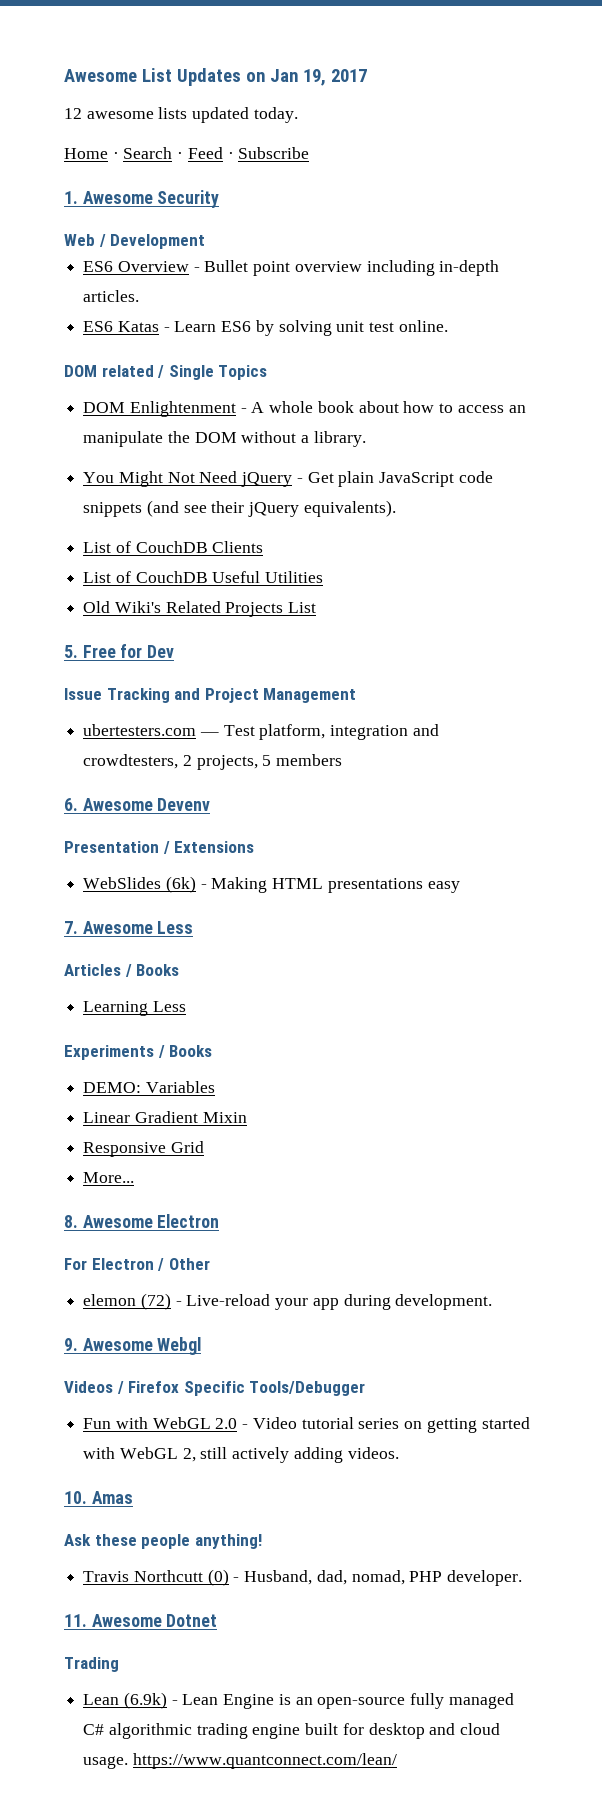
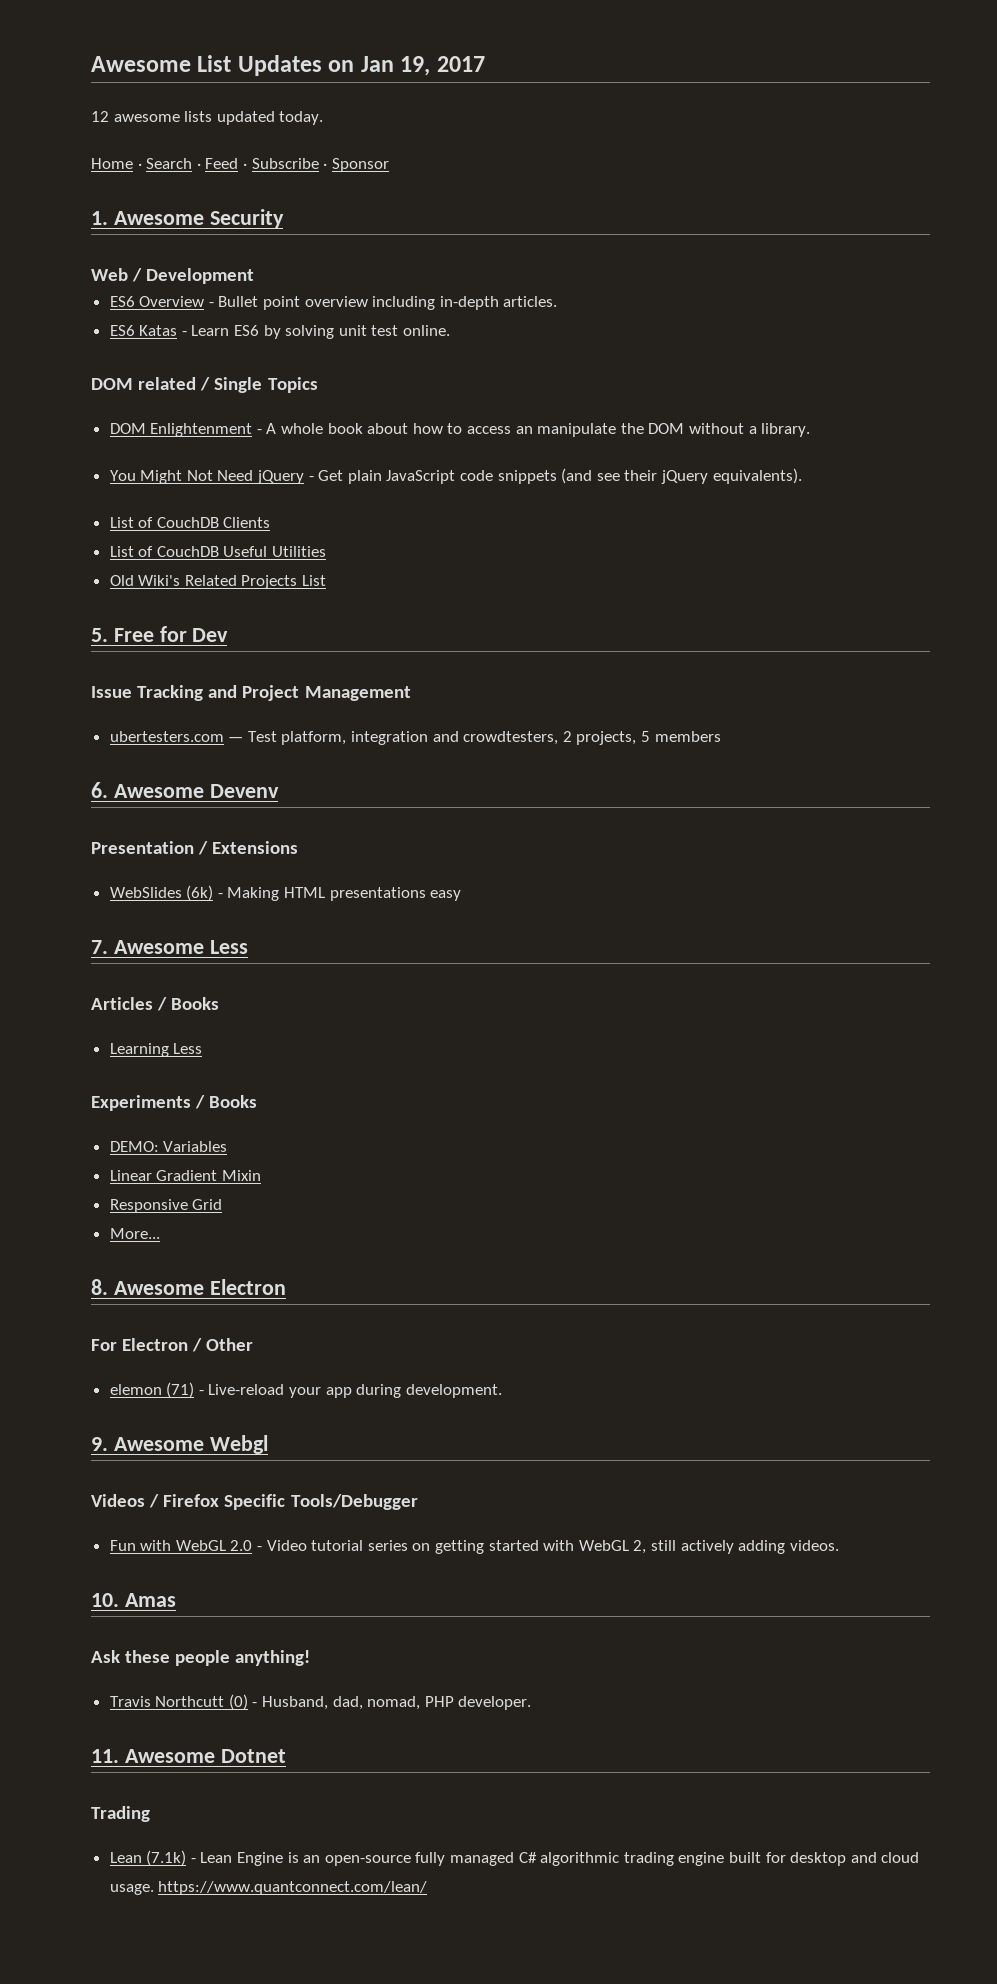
(310, 153) none -> [323,158,389,172] · Sponsor
[140,1293,171,1310] (72) -> [166,1382,195,1398] (71)
[123,1692,167,1709] (6.9k) -> [146,1850,187,1866] (7.1k)

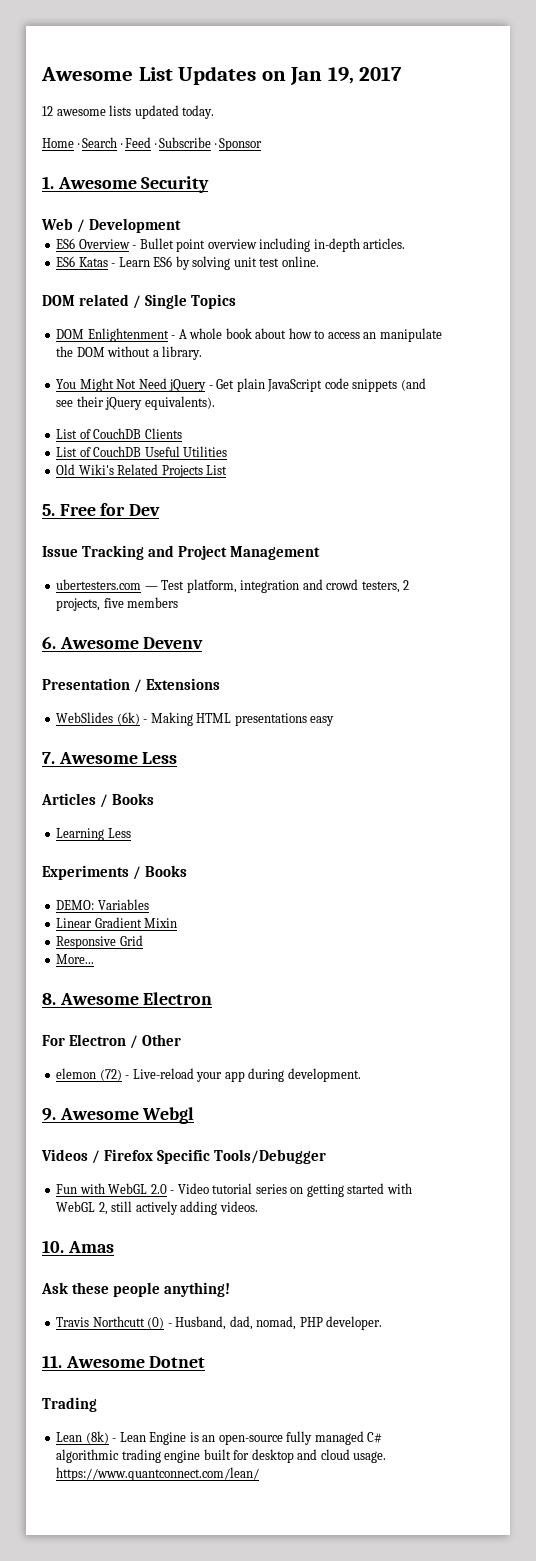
[463,731,559,745] crowdtesters, -> [326,579,400,593] crowd testers,
[641,731,651,742] 5 -> [103,598,124,608] five
[166,1382,195,1398] (71) -> [99,1069,122,1081] (72)
[146,1850,187,1866] (7.1k) -> [85,1431,109,1444] (8k)

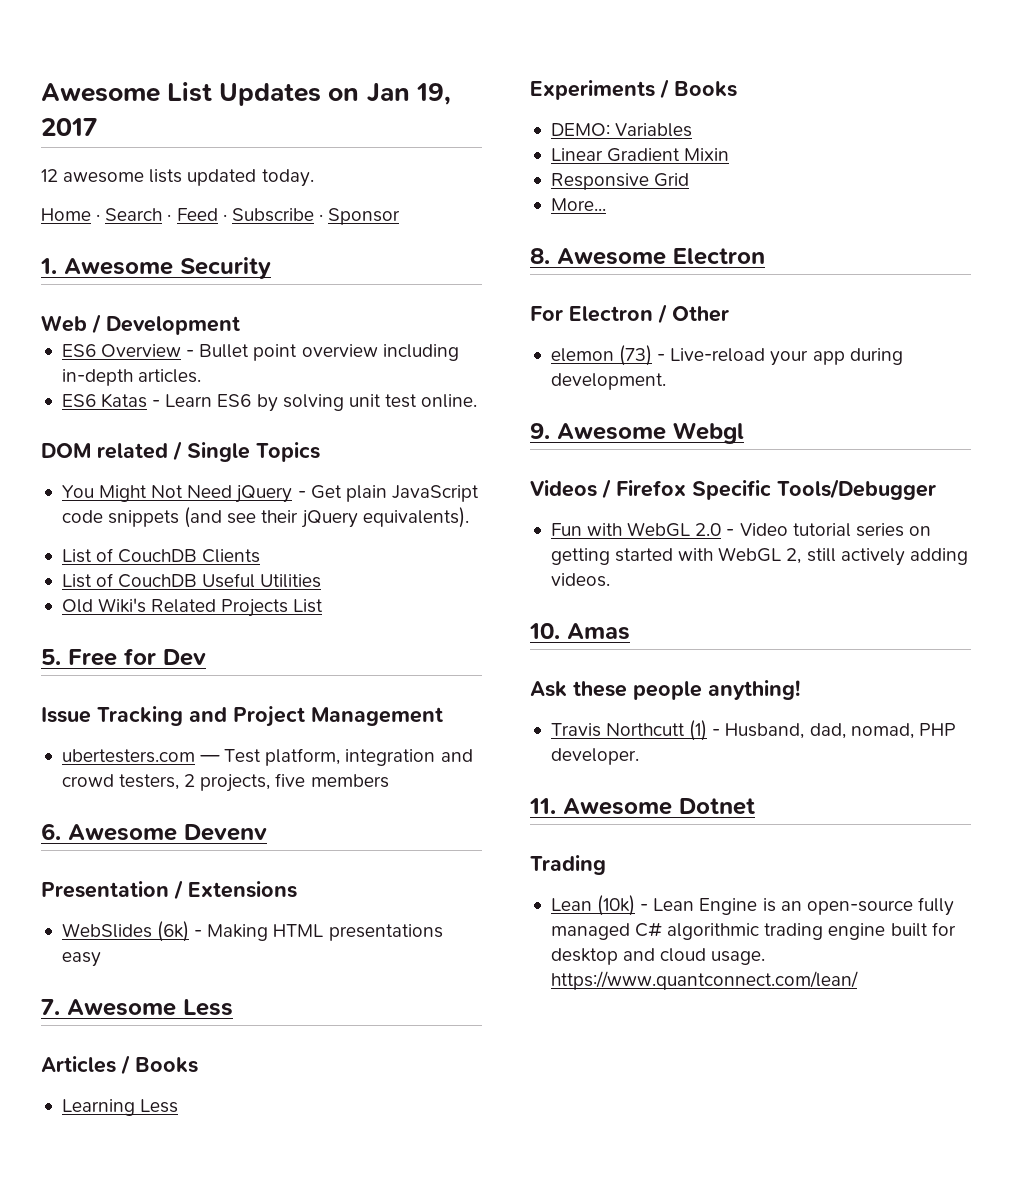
[56,328,442,342] [56,346,203,360] // DOM Enlightenment - A whole book about how to access an manipulate the DOM without a library. -> (320, 452) none
[99,1069,122,1081] (72) -> [619,345,653,366] (73)
[147,1317,165,1329] (0) -> [689,720,708,741] (1)
[85,1431,109,1444] (8k) -> [597,895,636,916] (10k)

